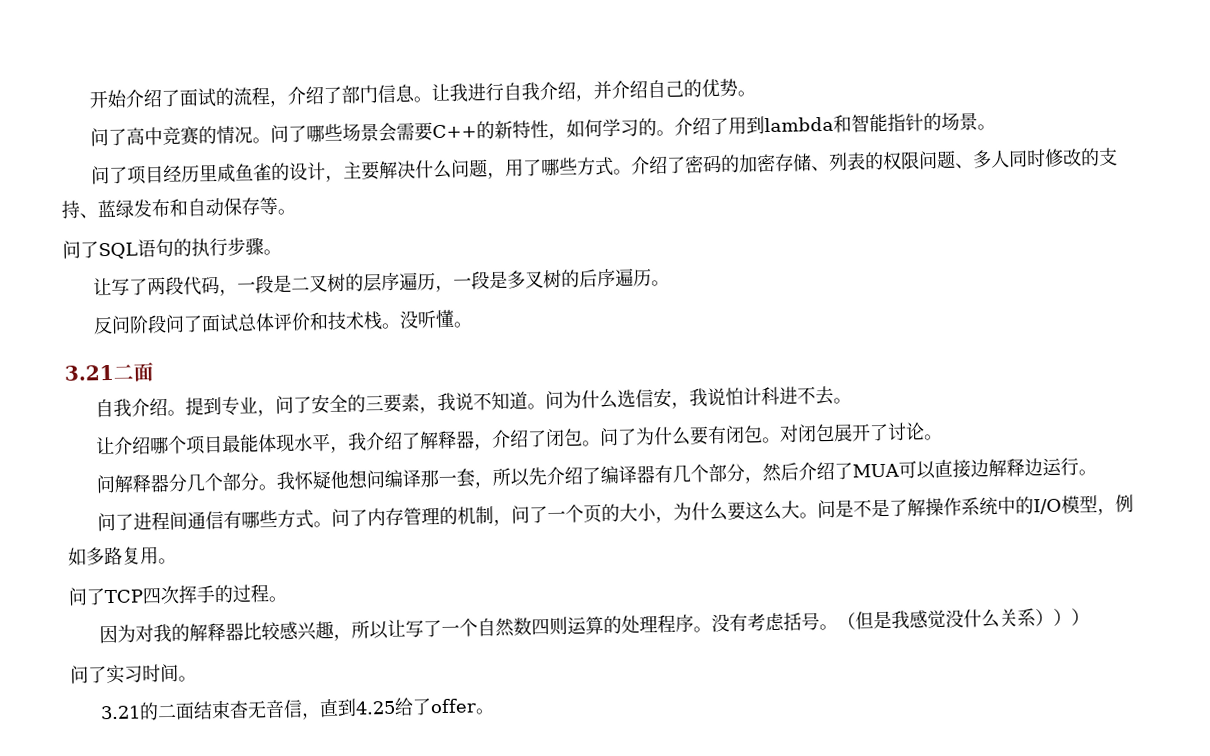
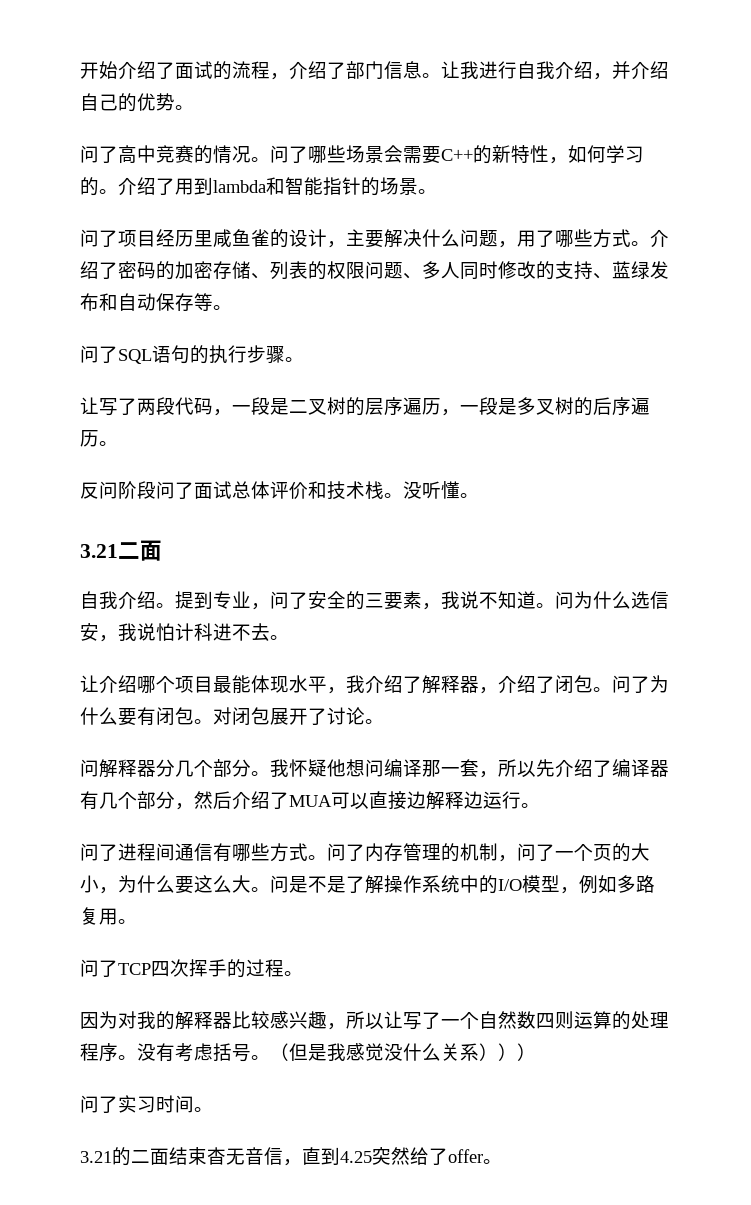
(397, 707) none -> [372,1147,410,1165] 突然

